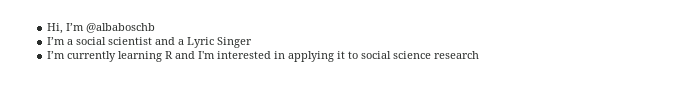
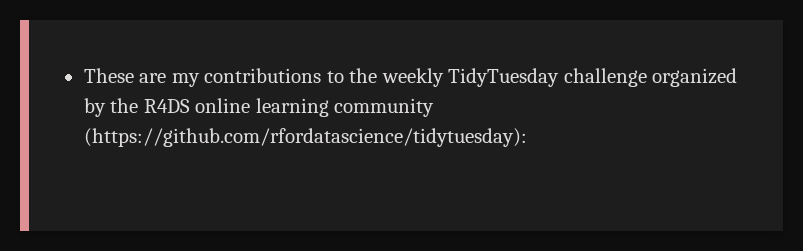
[47,23,156,34] [47,37,253,48] [47,51,480,62] Hi, I’m @albaboschb // I’m a social scientist and a Lyric Singer // I’m currently learning R and I'm interested in applying it to social science research -> [83,68,738,87] [83,98,435,117] [83,128,527,147] These are my contributions to the weekly TidyTuesday challenge organized by the R4DS online learning community (https://github.com/rfordatascience/tidytuesday):

